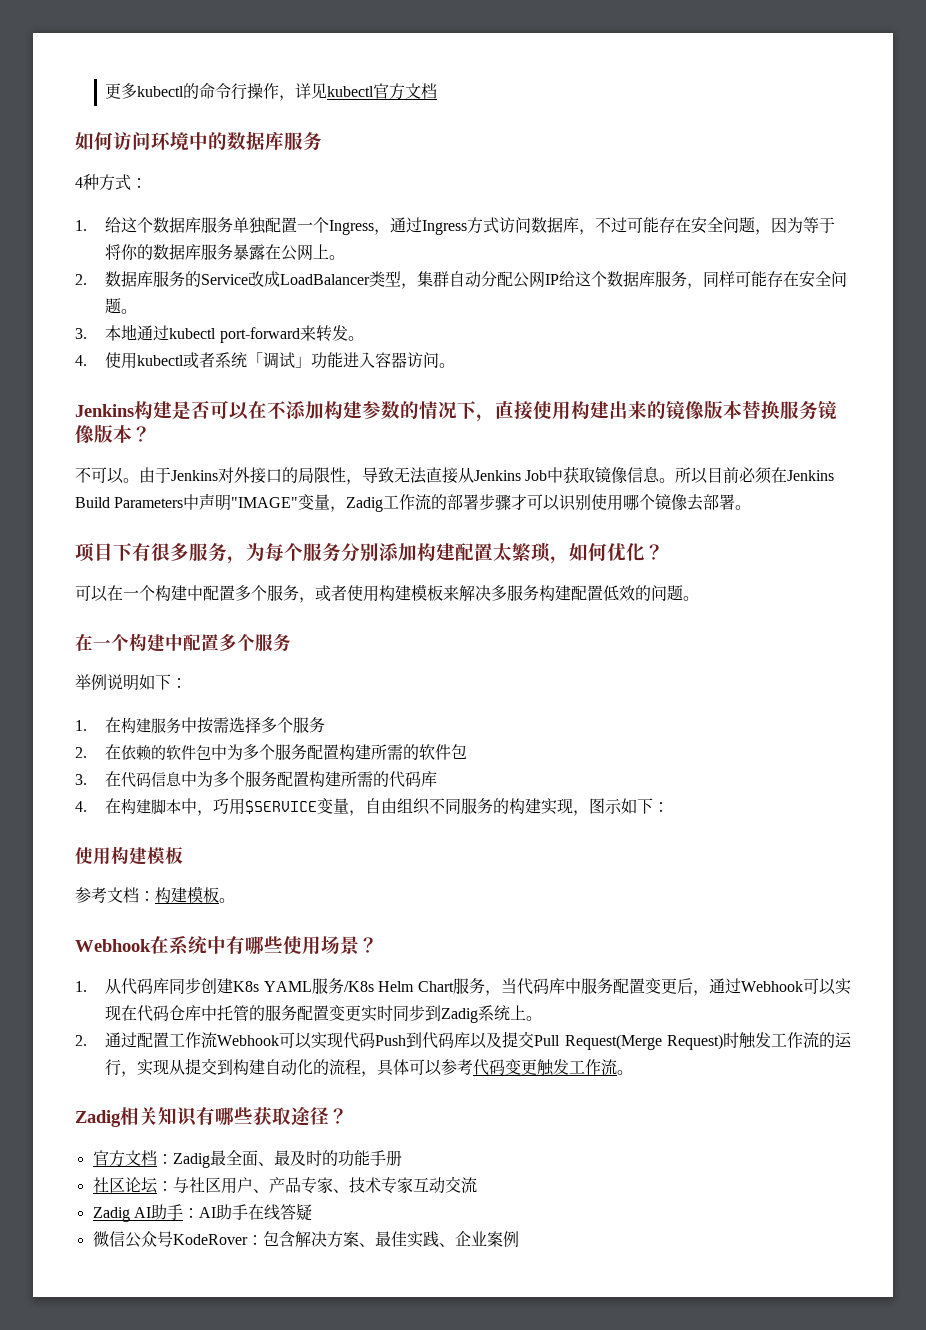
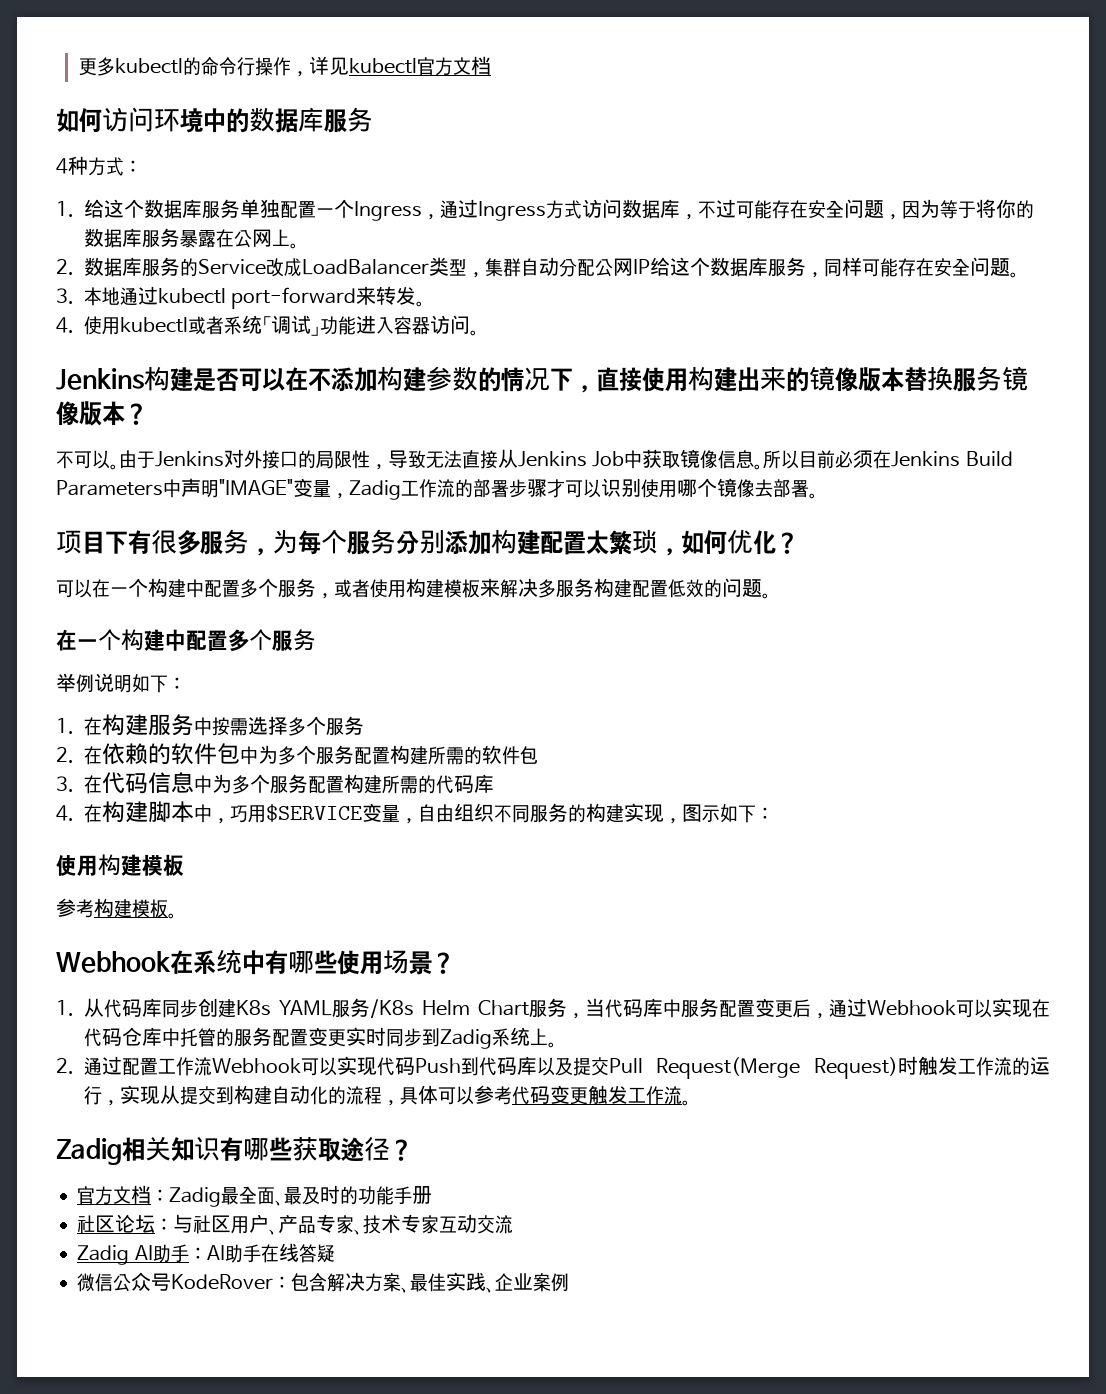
[107,887,155,903] 文档： -> (94, 908) none

